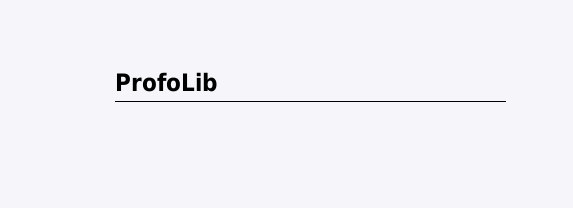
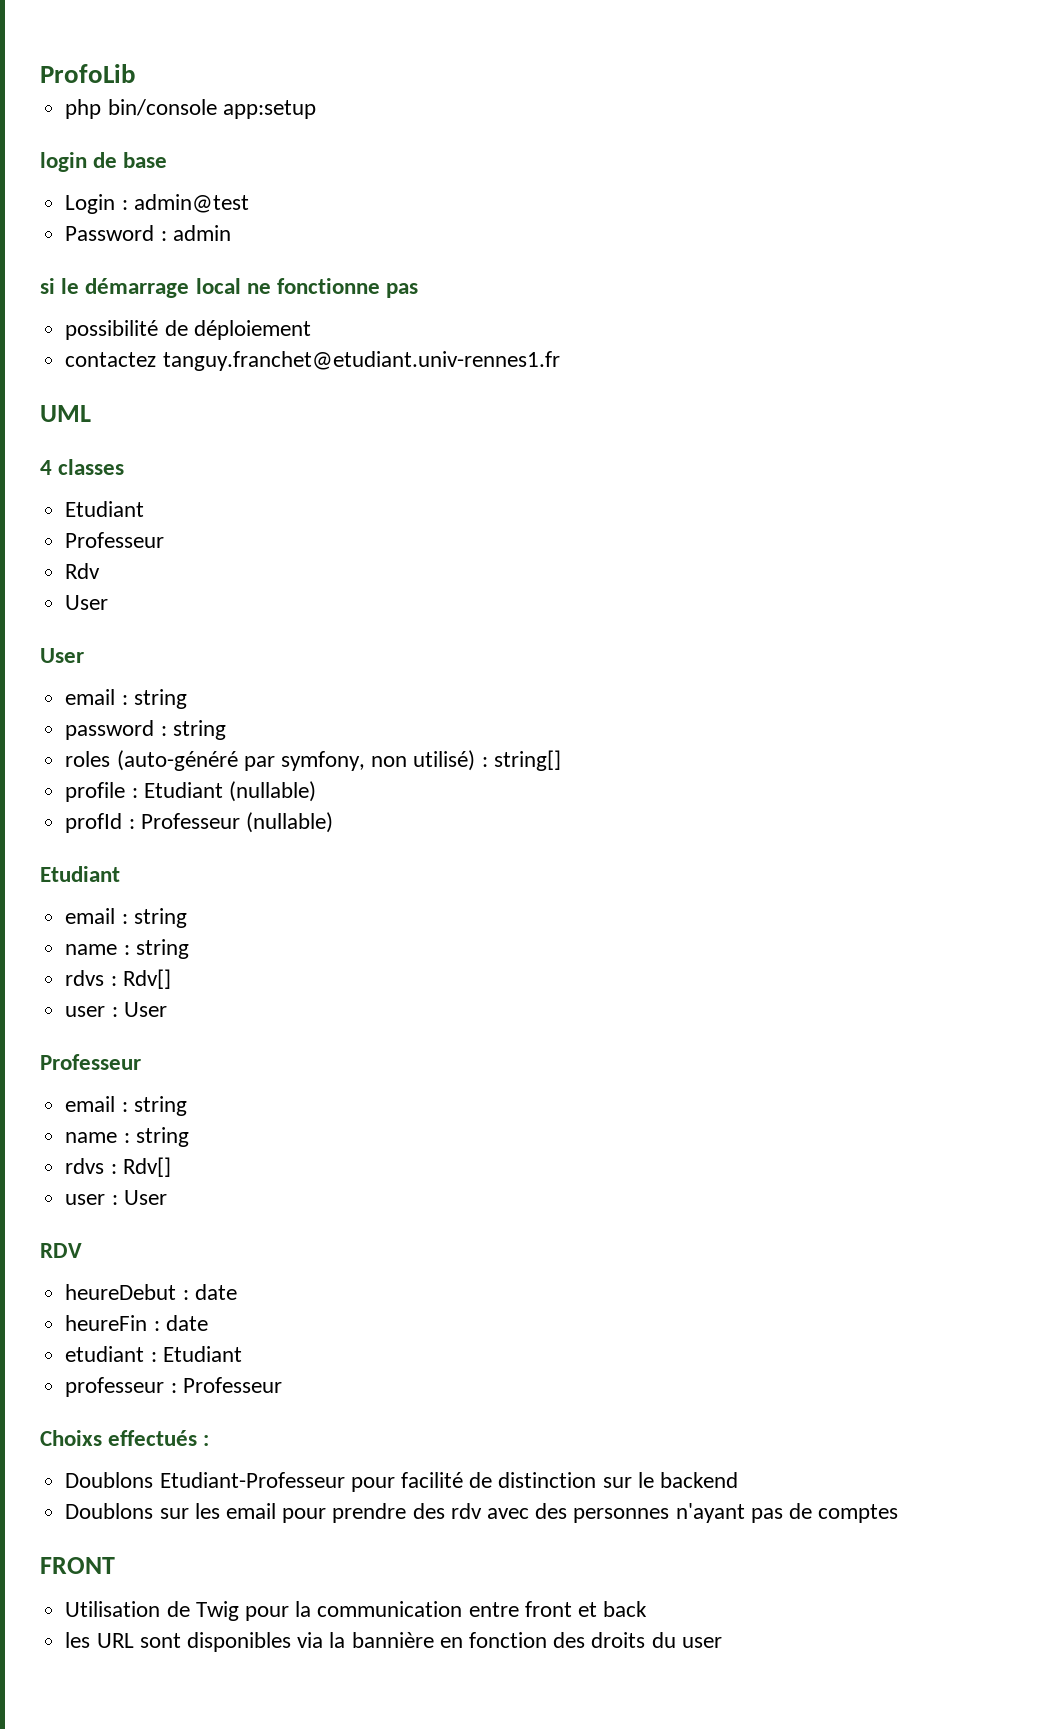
(217, 82) none -> [65,99,316,119] [40,152,168,172] [65,194,249,214] [65,225,231,241] [40,278,419,298] [65,320,311,340] [65,351,560,371] [40,405,91,422] [40,459,125,475] [65,501,145,517] [65,532,165,548] [65,563,101,579] [65,595,109,610] [40,648,84,663] [65,689,187,709] [65,720,226,740] [65,750,561,771] [65,781,316,802] [65,812,333,833] [40,866,120,882] [65,908,187,928] [65,939,189,959] [65,969,171,989] [65,1002,167,1017] [40,1054,141,1070] [65,1096,187,1116] [65,1127,189,1147] [65,1157,171,1177] [65,1190,167,1205] [40,1243,82,1258] [65,1284,237,1300] [65,1315,208,1331] [65,1346,242,1362] [65,1377,282,1397] [40,1430,210,1446] [65,1472,738,1492] [65,1503,899,1523] [40,1557,115,1574] [65,1601,648,1621] [65,1632,722,1652] // php bin/console app:setup // login de base // Login : admin@test // Password : admin // si le démarrage local ne fonctionne pas // possibilité de déploiement // contactez tanguy.franchet@etudiant.univ-rennes1.fr // UML // 4 classes // Etudiant // Professeur // Rdv // User // User // email : string // password : string // roles (auto-généré par symfony, non utilisé) : string[] // profile : Etudiant (nullable) // profId : Professeur (nullable) // Etudiant // email : string // name : string // rdvs : Rdv[] // user : User // Professeur // email : string // name : string // rdvs : Rdv[] // user : User // RDV // heureDebut : date // heureFin : date // etudiant : Etudiant // professeur : Professeur // Choixs effectués : // Doublons Etudiant-Professeur pour facilité de distinction sur le backend // Doublons sur les email pour prendre des rdv avec des personnes n'ayant pas de comptes // FRONT // Utilisation de Twig pour la communication entre front et back // les URL sont disponibles via la bannière en fonction des droits du user

